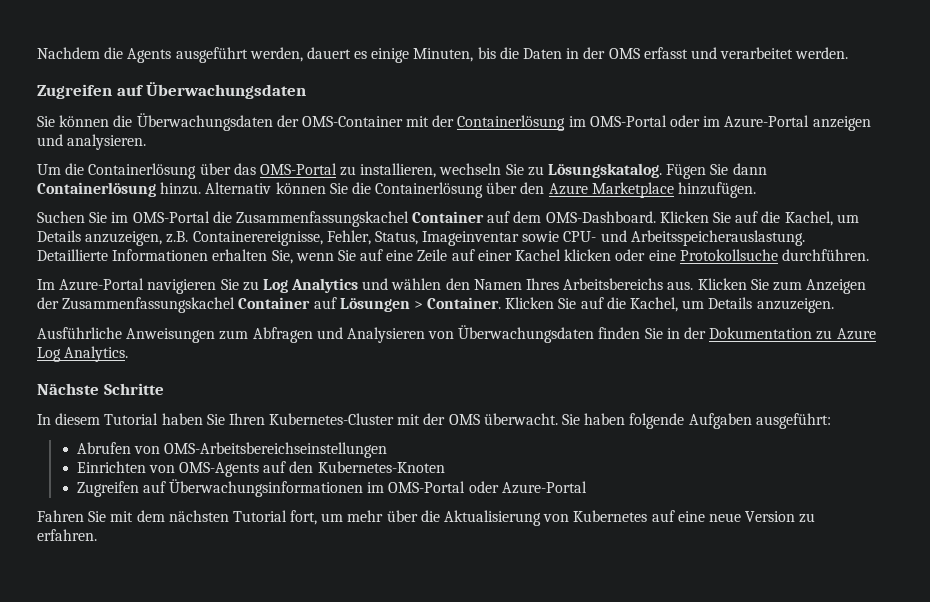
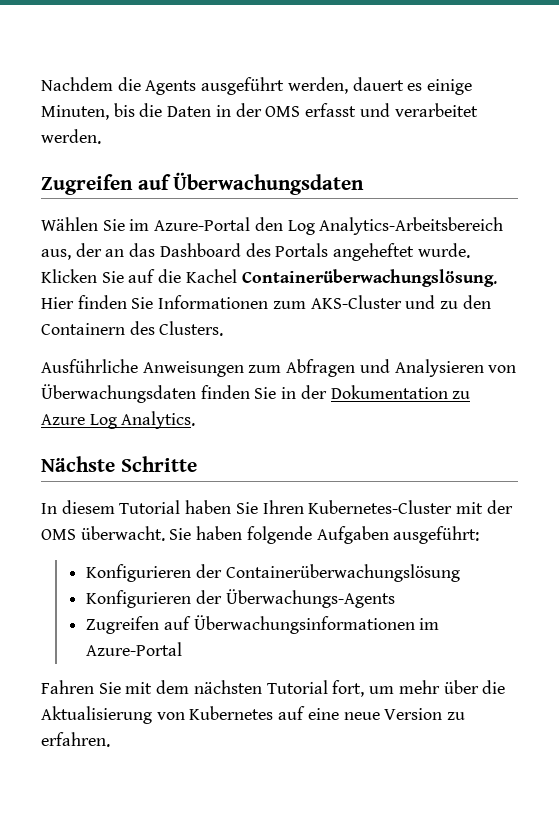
[37,113,871,131] [37,134,147,150] [37,163,767,179] [37,182,757,198] [37,211,859,227] [37,230,805,246] [37,249,869,264] [37,278,867,294] [37,297,834,313] Sie können die Überwachungsdaten der OMS-Container mit der Containerlösung im OMS-Portal oder im Azure-Portal anzeigen und analysieren. // Um die Containerlösung über das OMS-Portal zu installieren, wechseln Sie zu Lösungskatalog. Fügen Sie dann Containerlösung hinzu. Alternativ können Sie die Containerlösung über den Azure Marketplace hinzufügen. // Suchen Sie im OMS-Portal die Zusammenfassungskachel Container auf dem OMS-Dashboard. Klicken Sie auf die Kachel, um Details anzuzeigen, z.B. Containerereignisse, Fehler, Status, Imageinventar sowie CPU- und Arbeitsspeicherauslastung. Detaillierte Informationen erhalten Sie, wenn Sie auf eine Zeile auf einer Kachel klicken oder eine Protokollsuche durchführen. // Im Azure-Portal navigieren Sie zu Log Analytics und wählen den Namen Ihres Arbeitsbereichs aus. Klicken Sie zum Anzeigen der Zusammenfassungskachel Container auf Lösungen > Container. Klicken Sie auf die Kachel, um Details anzuzeigen. -> [41,217,504,235] [41,243,470,261] [41,269,497,287] [41,295,491,309] [41,321,224,336] Wählen Sie im Azure-Portal den Log Analytics-Arbeitsbereich aus, der an das Dashboard des Portals angeheftet wurde. Klicken Sie auf die Kachel Containerüberwachungslösung. Hier finden Sie Informationen zum AKS-Cluster und zu den Containern des Clusters.
[76,442,388,458] [76,461,445,477] Abrufen von OMS-Arbeitsbereichseinstellungen // Einrichten von OMS-Agents auf den Kubernetes-Knoten -> [86,564,460,582] [86,589,395,608] Konfigurieren der Containerüberwachungslösung // Konfigurieren der Überwachungs-Agents
[388,481,499,493] OMS-Portal oder -> (440, 624) none

